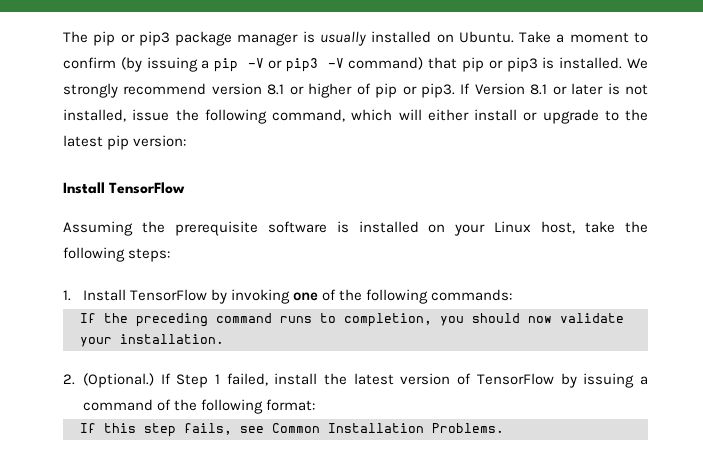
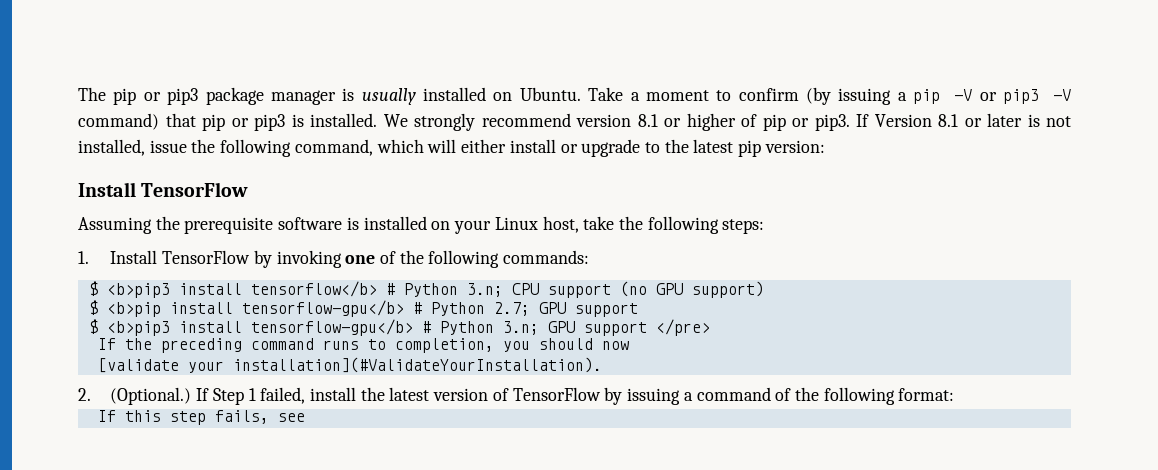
(513, 295) none -> [88,281,764,298] [88,300,638,317] [88,319,710,336] // $ <b>pip3 install tensorflow</b> # Python 3.n; CPU support (no GPU support) // $ <b>pip install tensorflow-gpu</b> # Python 2.7; GPU support // $ <b>pip3 install tensorflow-gpu</b> # Python 3.n; GPU support </pre>
[560,313,624,323] [80,334,224,347] validate your installation. -> [97,357,602,373] // [validate your installation](#ValidateYourInstallation).
[272,423,504,433] Common Installation Problems. -> (305, 417) none

